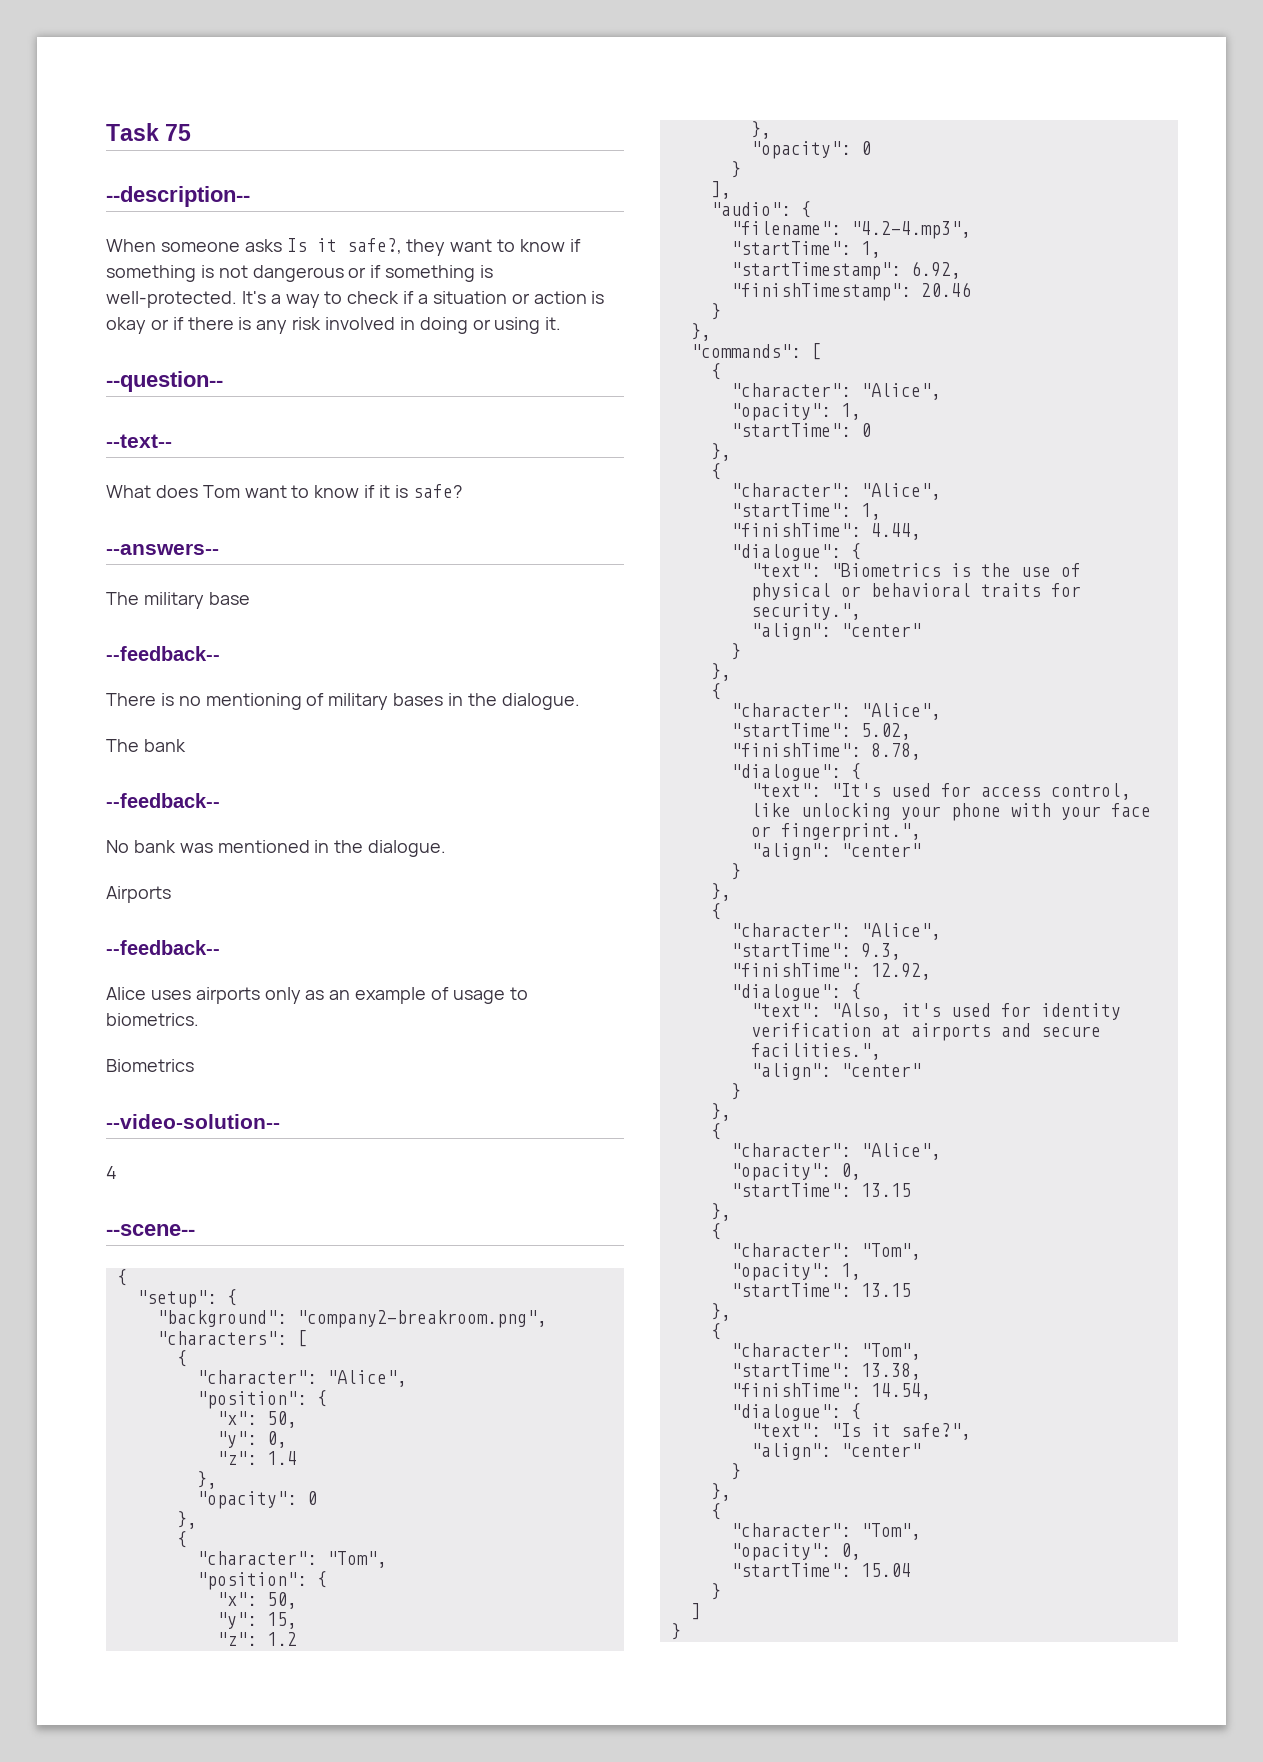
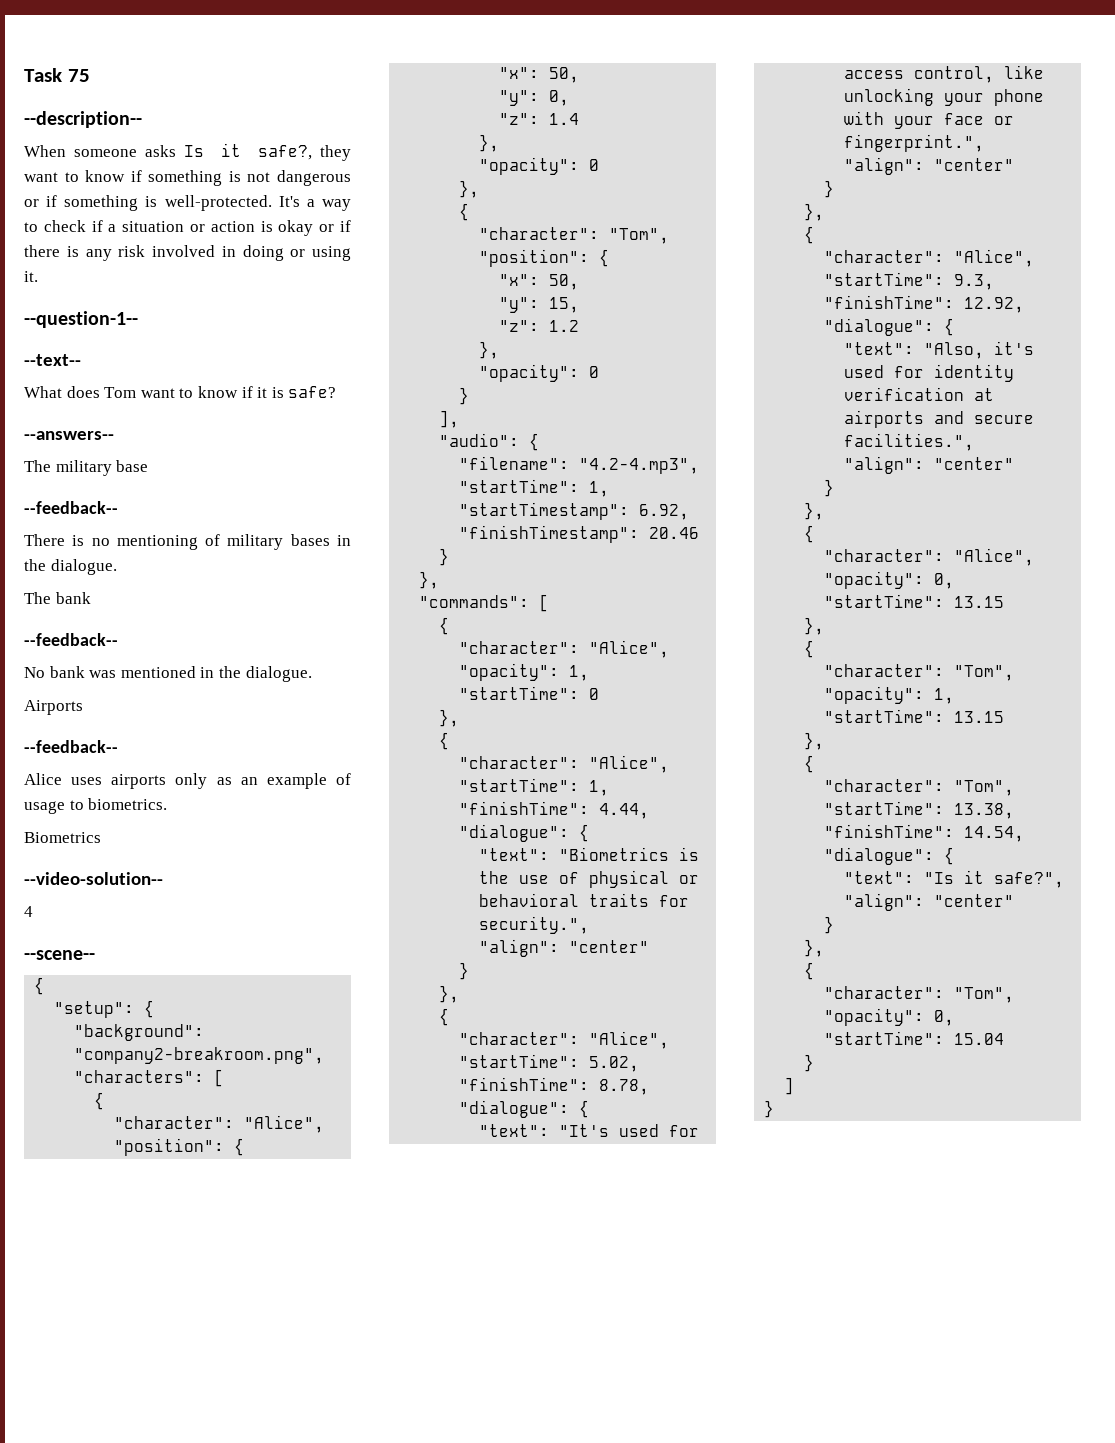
[106,371,223,392] --question-- -> [24,311,138,328] --question-1--

